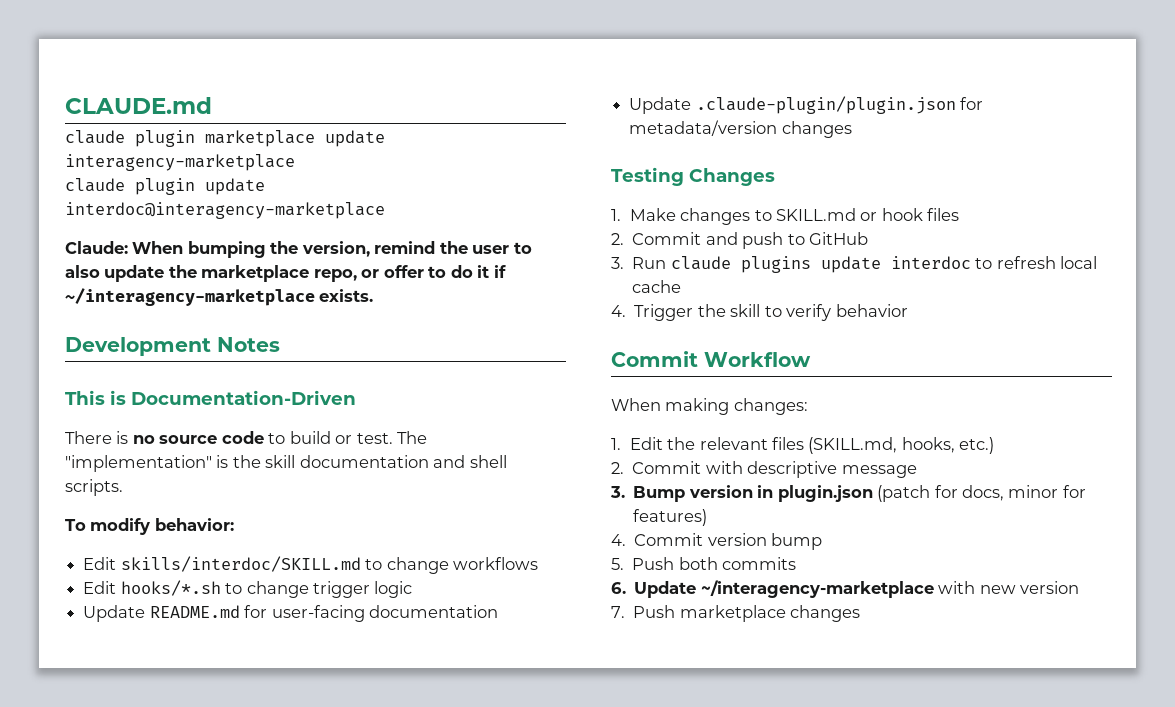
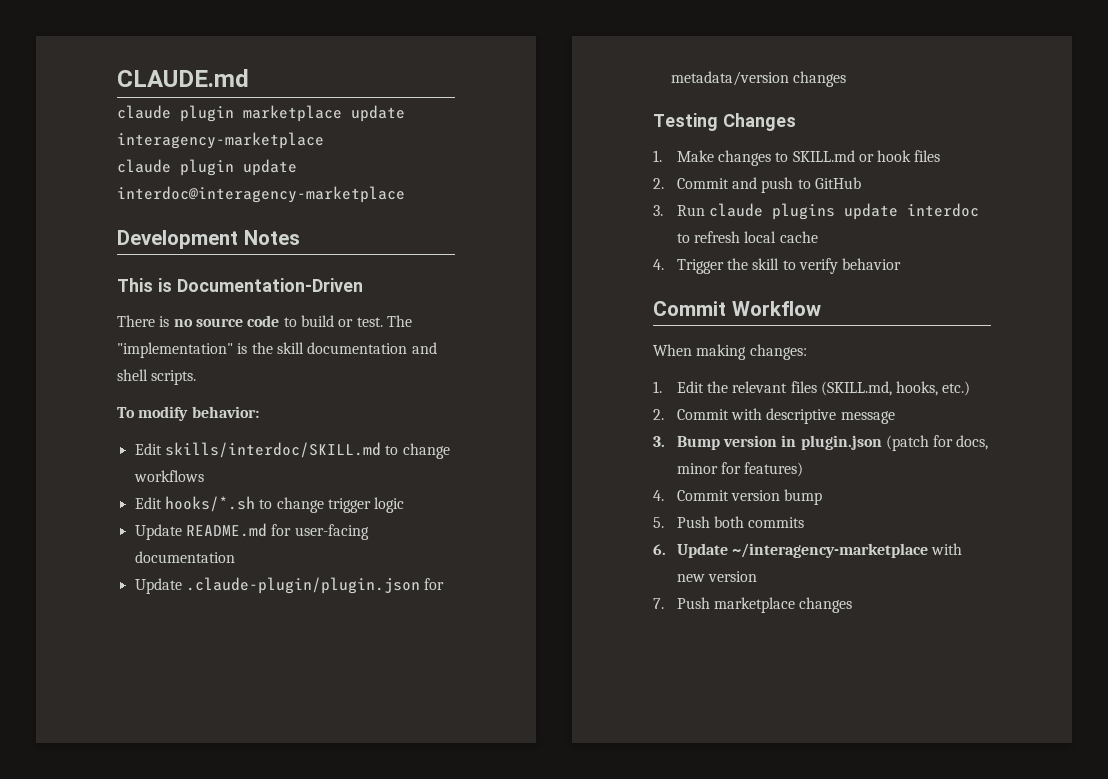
[65,241,532,258] [65,265,506,282] [65,288,374,306] // Claude: When bumping the version, remind the user to also update the marketplace repo, or offer to do it if ~/interagency-marketplace exists. -> (405, 194) none

